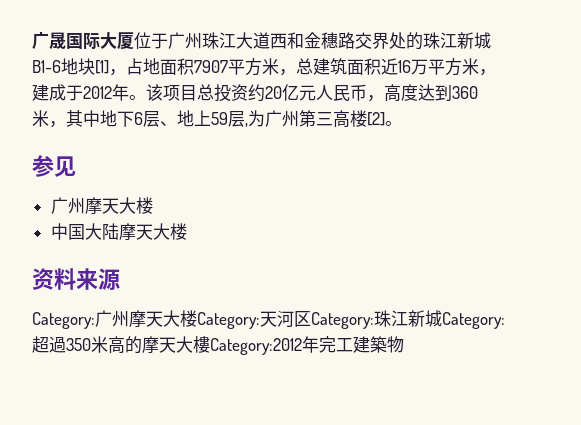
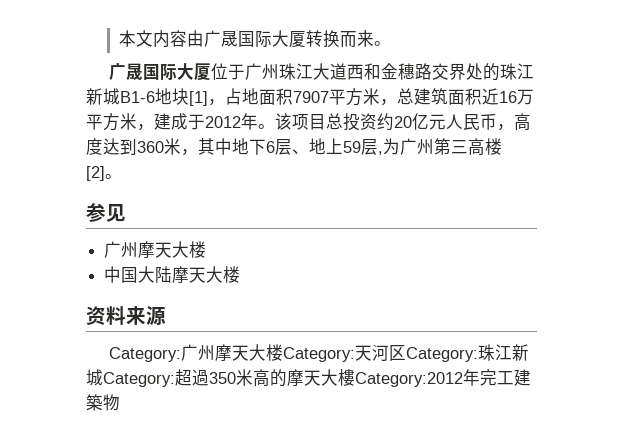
(32, 41) none -> [118,30,391,48] 本文内容由广晟国际大厦转换而来。 //

